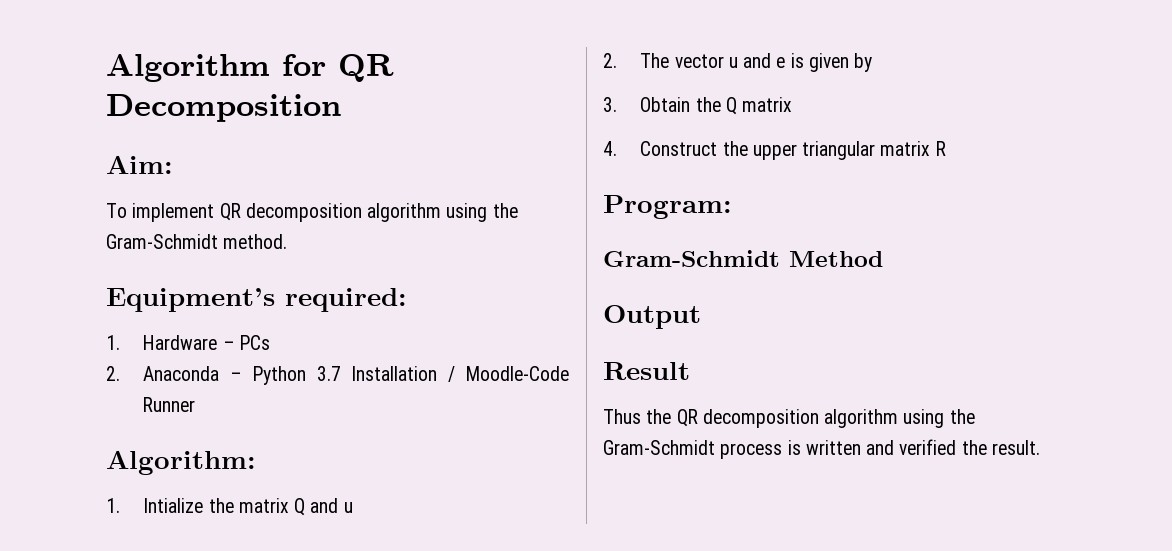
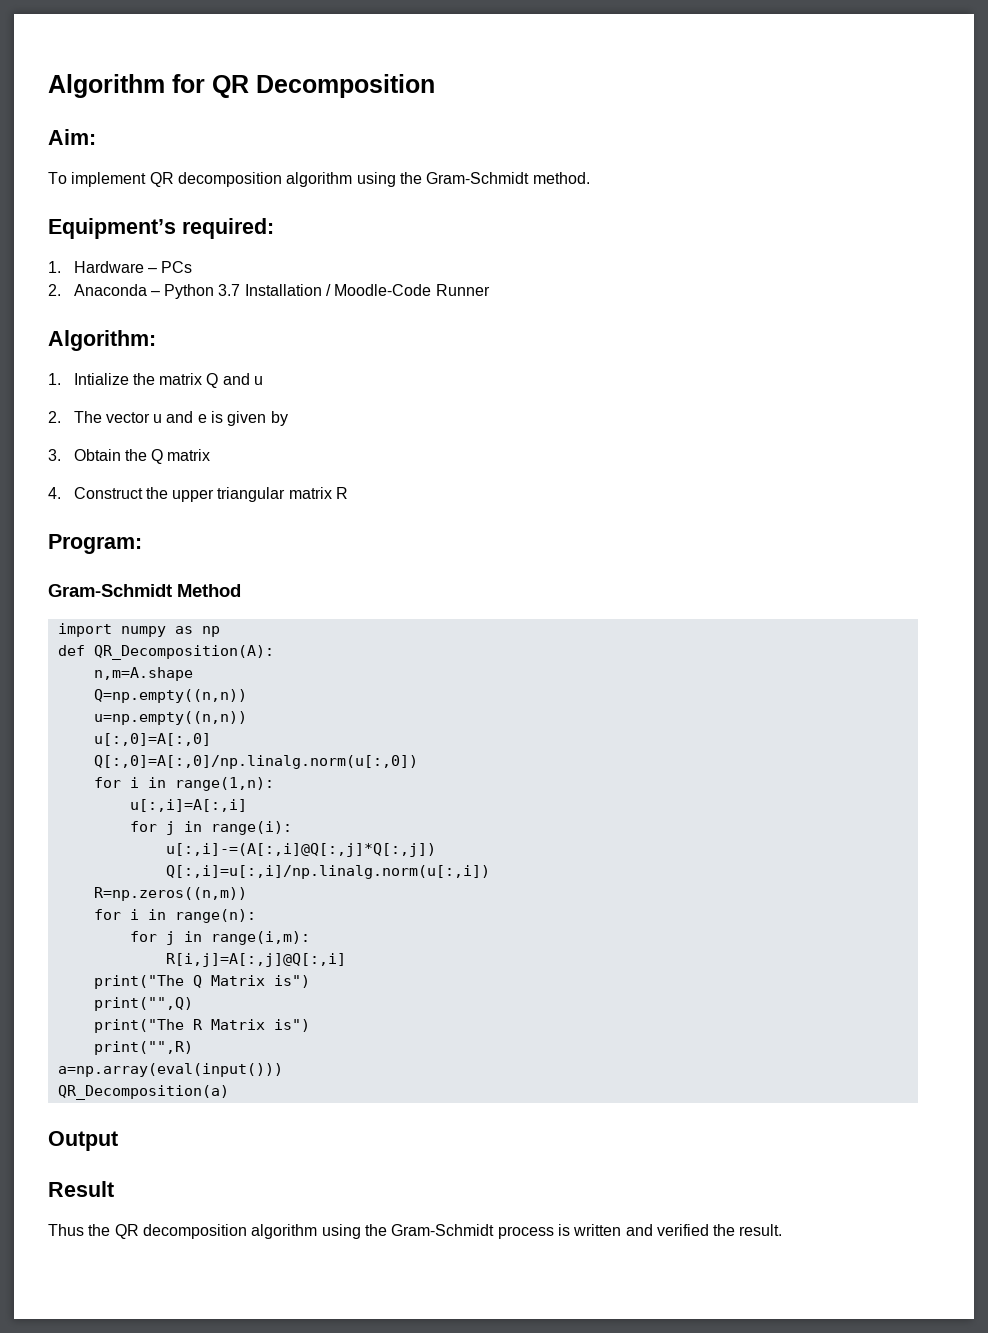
(883, 259) none -> [57,623,220,637] [57,645,274,660] [93,667,193,681] [93,689,247,703] [93,711,247,725] [93,733,211,746] [93,755,418,769] [93,777,274,791] [129,799,247,812] [129,821,292,835] [165,843,436,857] [165,865,490,879] [93,887,247,901] [93,909,256,923] [129,931,310,945] [165,953,346,967] [93,975,310,989] [93,997,193,1011] [93,1019,310,1033] [93,1041,193,1055] [57,1063,283,1077] [57,1085,229,1100] // import numpy as np // def QR_Decomposition(A): // n,m=A.shape // Q=np.empty((n,n)) // u=np.empty((n,n)) // u[:,0]=A[:,0] // Q[:,0]=A[:,0]/np.linalg.norm(u[:,0]) // for i in range(1,n): // u[:,i]=A[:,i] // for j in range(i): // u[:,i]-=(A[:,i]@Q[:,j]*Q[:,j]) // Q[:,i]=u[:,i]/np.linalg.norm(u[:,i]) // R=np.zeros((n,m)) // for i in range(n): // for j in range(i,m): // R[i,j]=A[:,j]@Q[:,i] // print("The Q Matrix is") // print("",Q) // print("The R Matrix is") // print("",R) // a=np.array(eval(input())) // QR_Decomposition(a)

